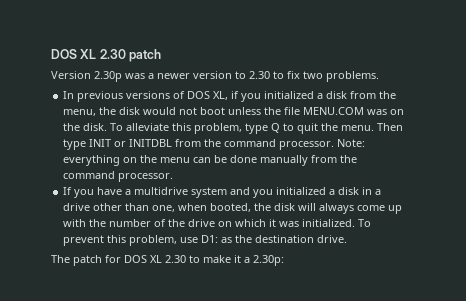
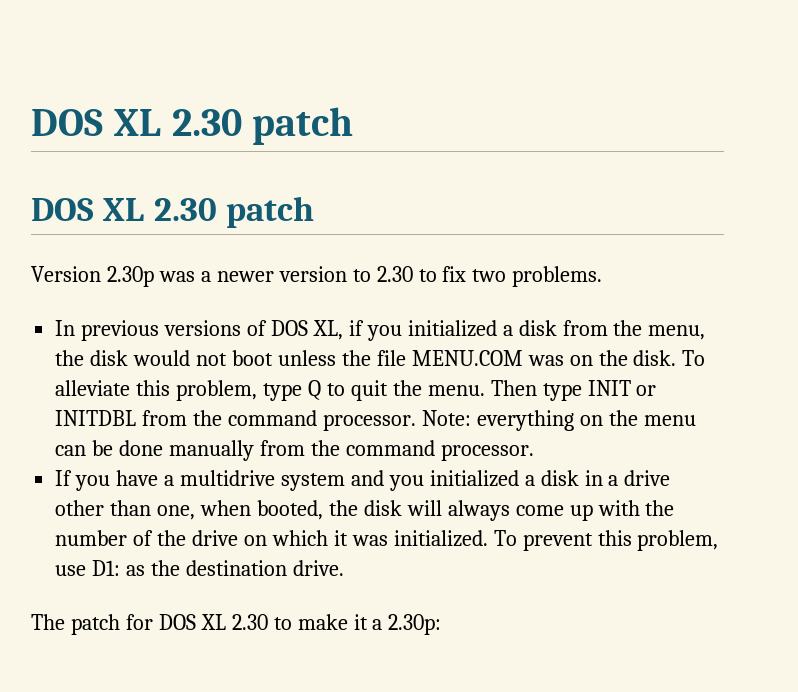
[51,49,162,62] DOS XL 2.30 patch -> [31,107,354,145] [31,196,314,228] DOS XL 2.30 patch // DOS XL 2.30 patch

